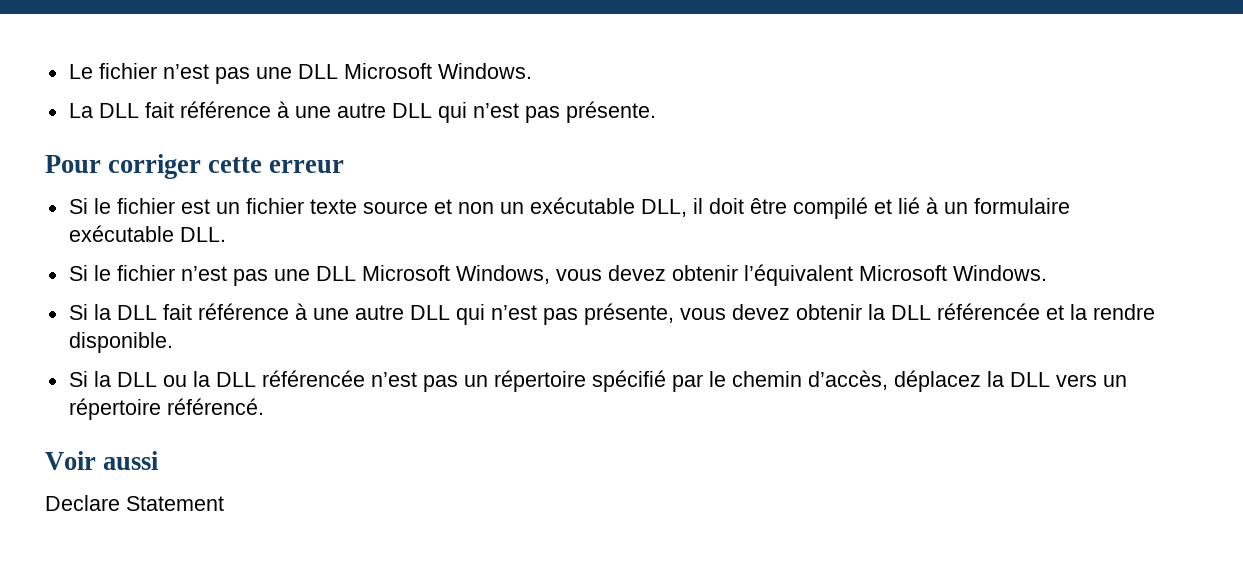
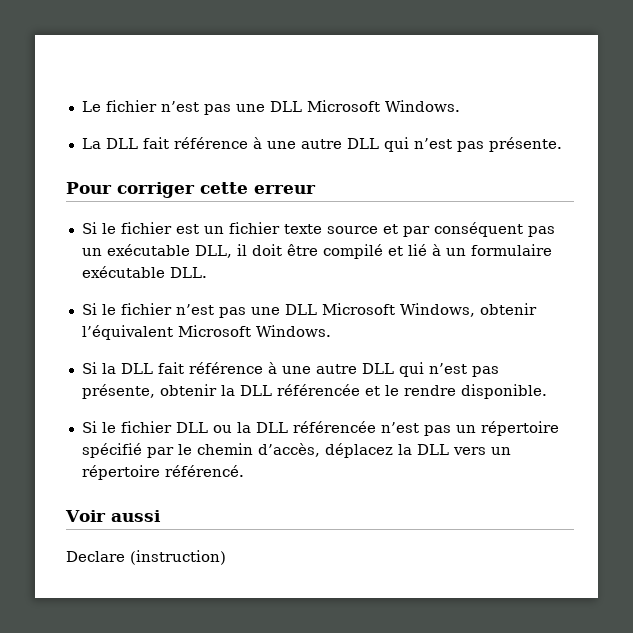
[457,202,494,214] non -> [402,222,555,237] par conséquent pas
[555,265,666,281] vous devez -> (475, 310) none
[679,304,790,320] vous devez -> (155, 391) none
[1069,304,1087,320] la -> [384,385,399,396] le
[93,371,111,387] la -> [101,421,172,433] le fichier
[126,496,224,511] Statement -> [130,550,226,565] (instruction)

